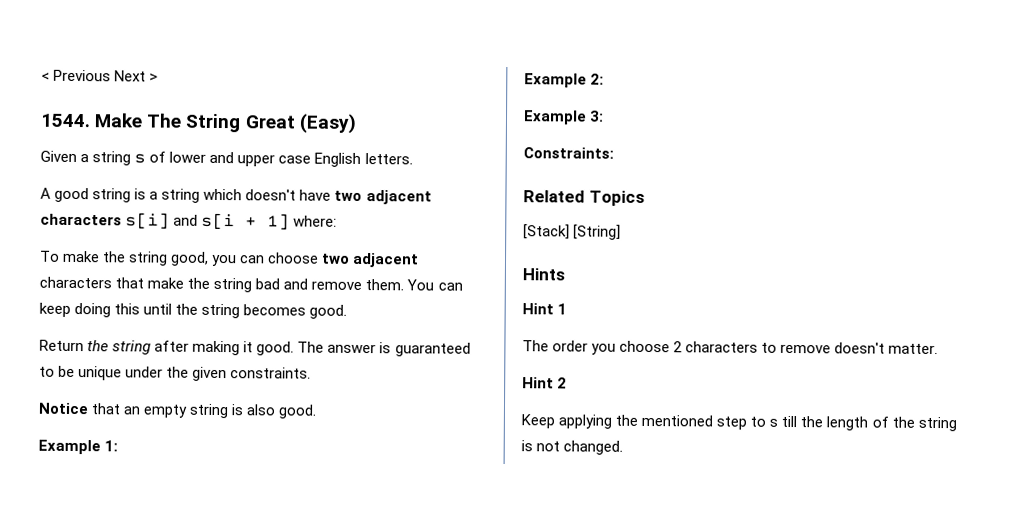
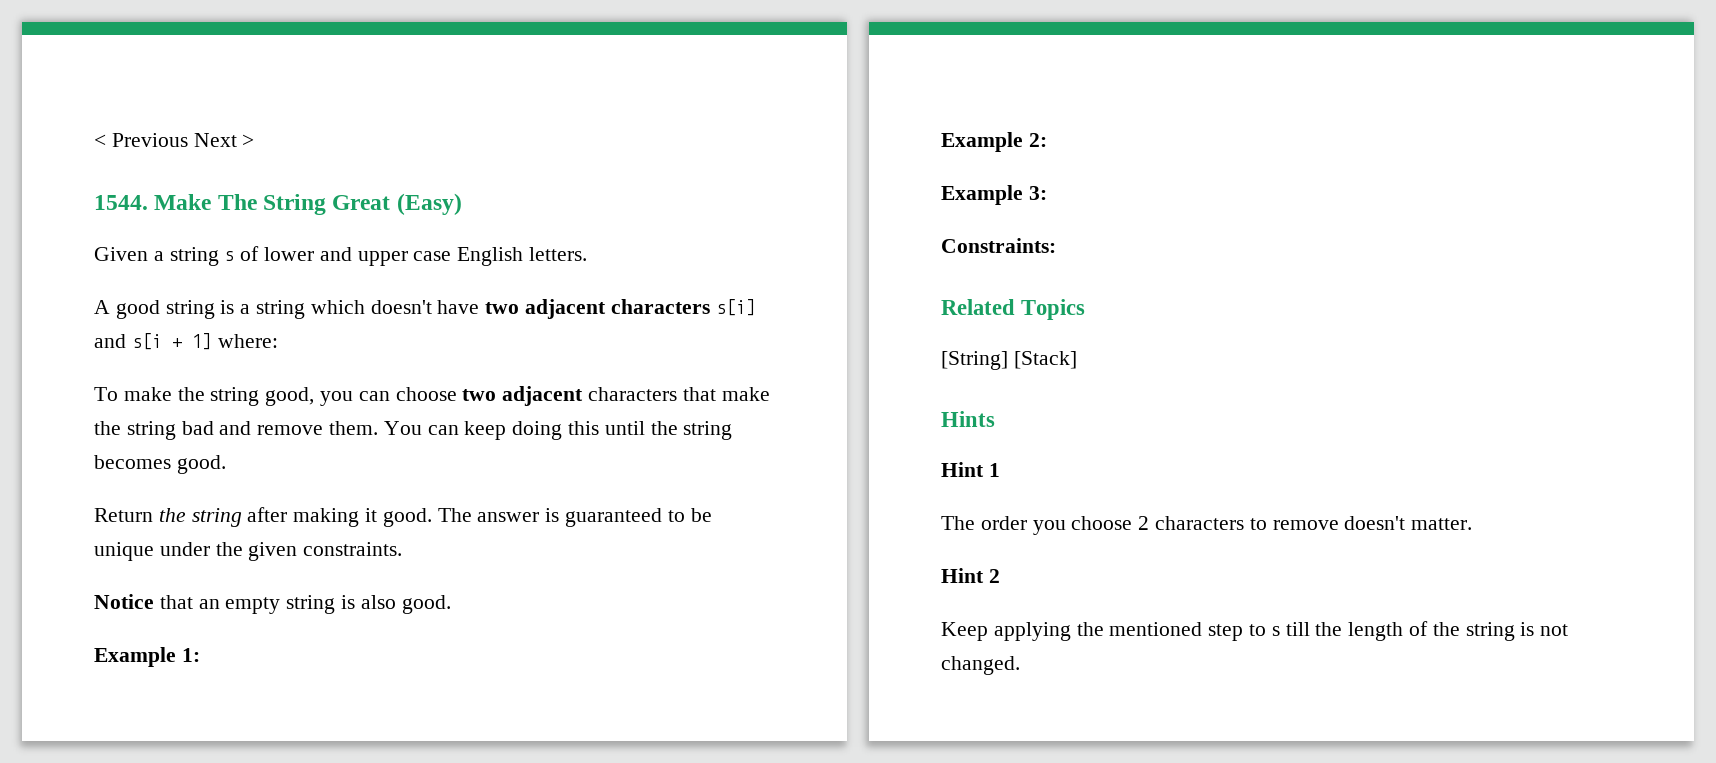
(645, 198) none -> [941,351,1008,370] [String]
[573,224,622,240] [String] -> (1077, 360) none

